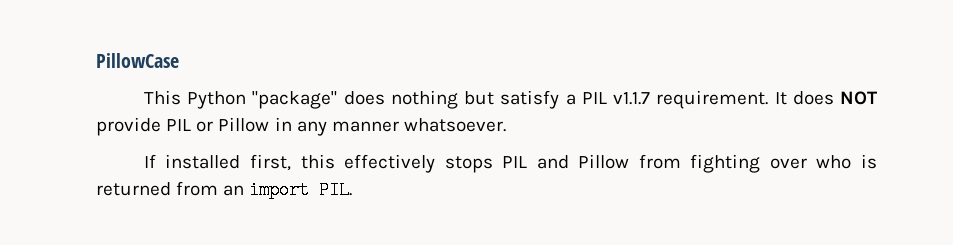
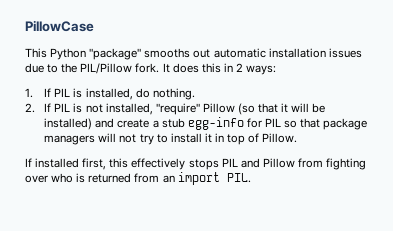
[343,90,877,109] [96,117,506,136] does nothing but satisfy a PIL v1.1.7 requirement. It does NOT provide PIL or Pillow in any manner whatsoever. -> [144,48,362,58] [25,63,277,75] [25,88,195,100] [25,103,326,115] [44,117,368,130] [44,133,298,145] smooths out automatic installation issues due to the PIL/Pillow fork. It does this in 2 ways: // 1. If PIL is installed, do nothing. // 2. If PIL is not installed, "require" Pillow (so that it will be installed) and create a stub egg-info for PIL so that package managers will not try to install it in top of Pillow.

